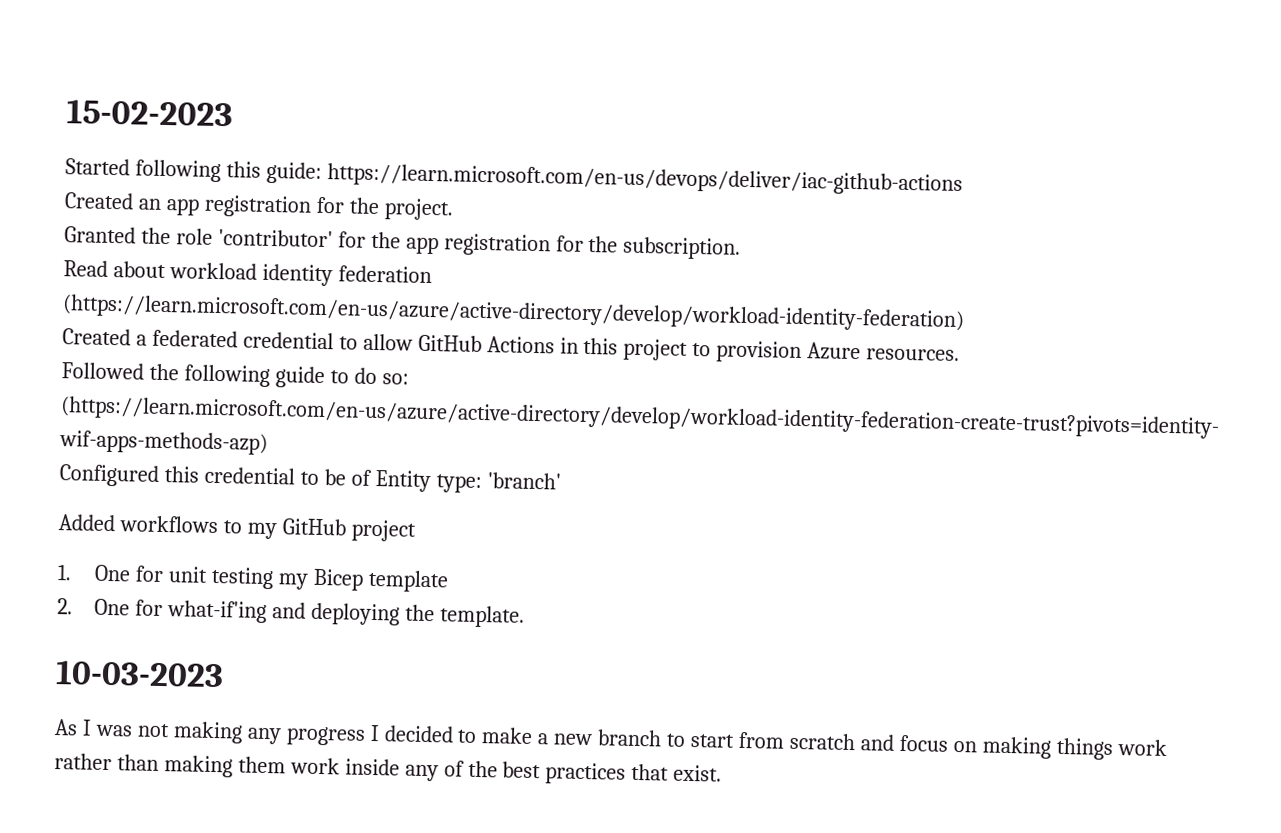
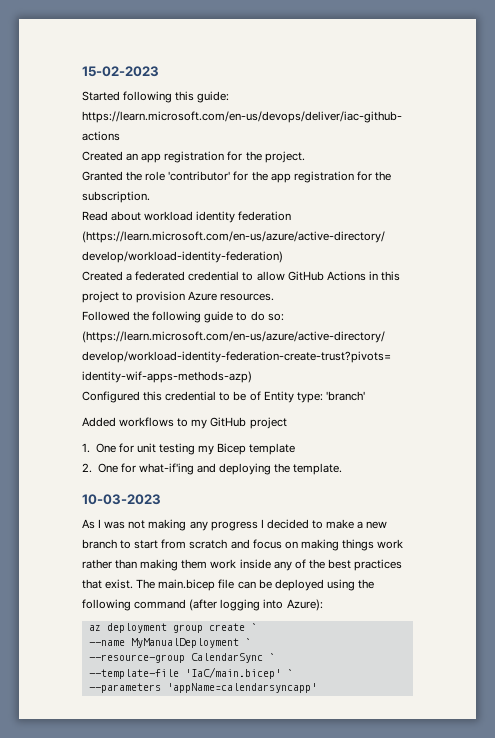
(723, 773) none -> [136,579,374,591] [82,599,323,611] [88,623,257,633] [88,638,251,648] [88,653,275,663] [88,667,293,679] [88,683,317,693] The main.bicep file can be deployed using the following command (after logging into Azure): // az deployment group create ` // --name MyManualDeployment ` // --resource-group CalendarSync ` // --template-file 'IaC/main.bicep' ` // --parameters 'appName=calendarsyncapp'

